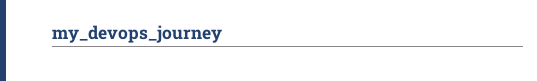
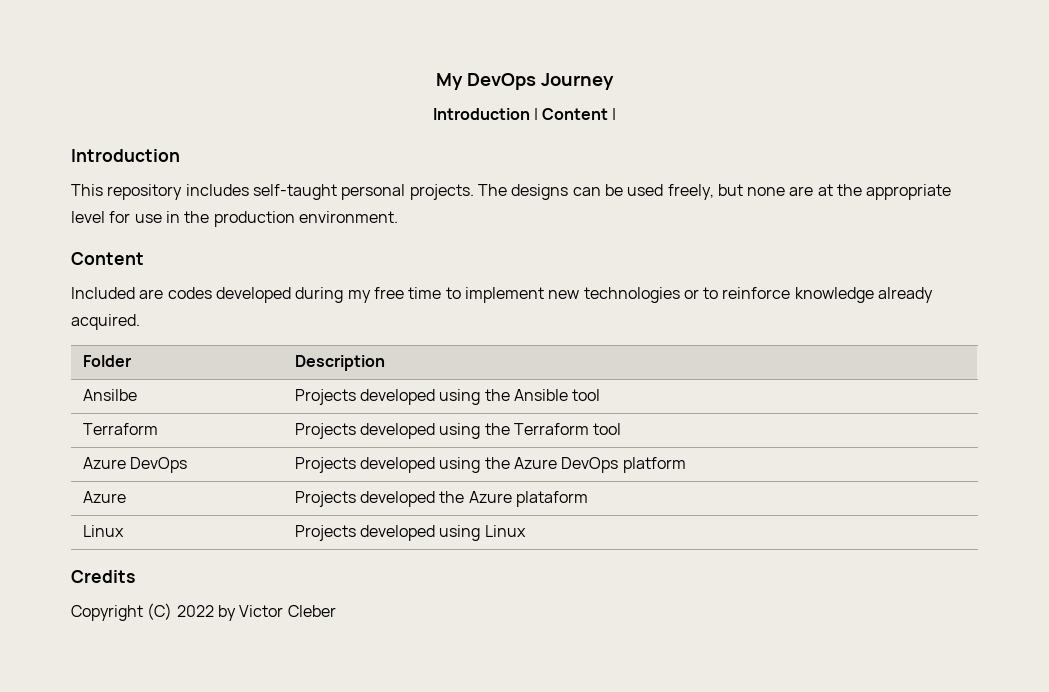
[52,25,222,43] my_devops_journey -> [436,73,614,90] [432,108,617,120] [71,149,180,162] [71,184,952,200] [71,211,398,227] [71,252,144,265] [71,287,934,303] [71,314,140,330] [82,355,131,367] [294,355,385,371] [82,389,137,401] [294,389,601,405] [82,423,158,435] [294,423,622,439] [82,457,187,473] [294,457,686,473] [82,491,126,503] [294,491,588,507] [82,525,124,537] [294,525,526,541] [71,570,135,583] [71,603,336,621] My DevOps Journey // Introduction | Content | // Introduction // This repository includes self-taught personal projects. The designs can be used freely, but none are at the appropriate level for use in the production environment. // Content // Included are codes developed during my free time to implement new technologies or to reinforce knowledge already acquired. // Folder | Description // Ansilbe | Projects developed using the Ansible tool // Terraform | Projects developed using the Terraform tool // Azure DevOps | Projects developed using the Azure DevOps platform // Azure | Projects developed the Azure plataform // Linux | Projects developed using Linux // Credits // Copyright (C) 2022 by Victor Cleber

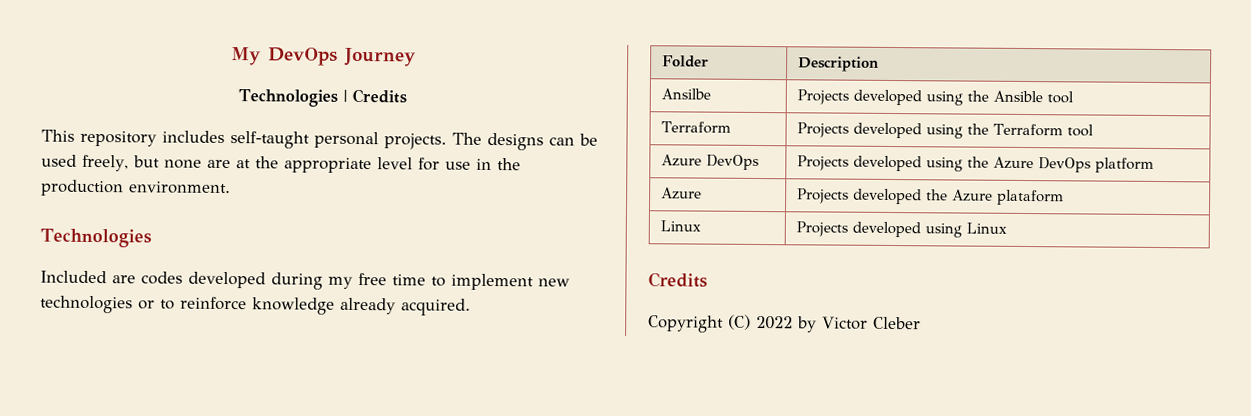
[432,108,617,120] [71,149,180,162] Introduction | Content | // Introduction -> [237,88,407,107] Technologies | Credits
[71,252,144,265] Content -> [40,228,152,248] Technologies

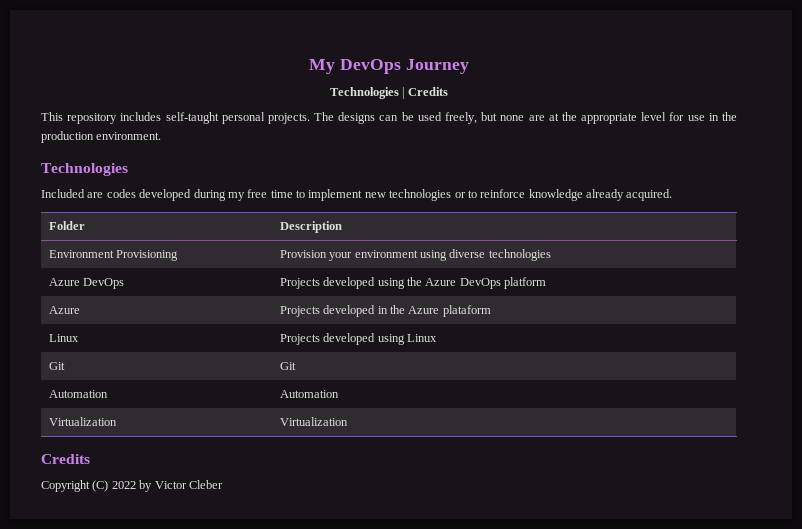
[661,88,712,100] [797,89,1075,106] [661,121,732,134] [797,122,1095,139] Ansilbe | Projects developed using the Ansible tool // Terraform | Projects developed using the Terraform tool -> [48,250,179,261] [279,249,551,261] Environment Provisioning | Provision your environment using diverse technologies
(923, 196) none -> [377,306,388,314] in
(1008, 228) none -> [48,362,65,370] [279,362,296,370] [48,390,108,398] [279,390,339,398] [48,417,117,426] [279,417,348,426] // Git | Git // Automation | Automation // Virtualization | Virtualization

